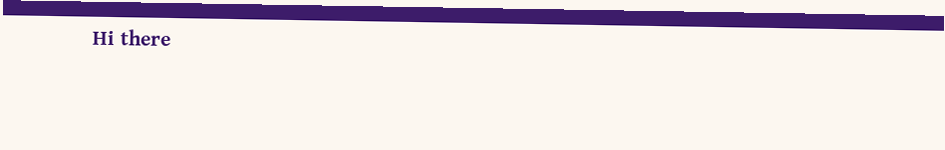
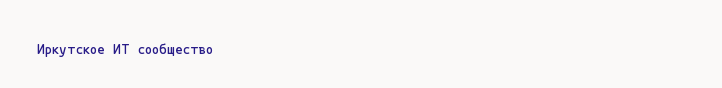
[92,29,171,46] Hi there -> [37,43,213,57] Иркутское ИТ сообщество

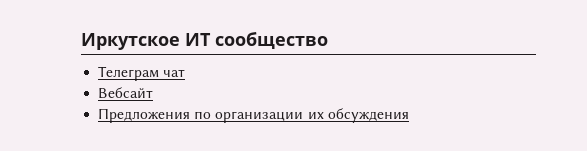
(213, 49) none -> [98,66,186,81] [98,87,154,98] [98,108,409,123] // Телеграм чат // Вебсайт // Предложения по организации их обсуждения

